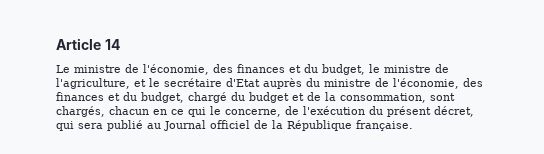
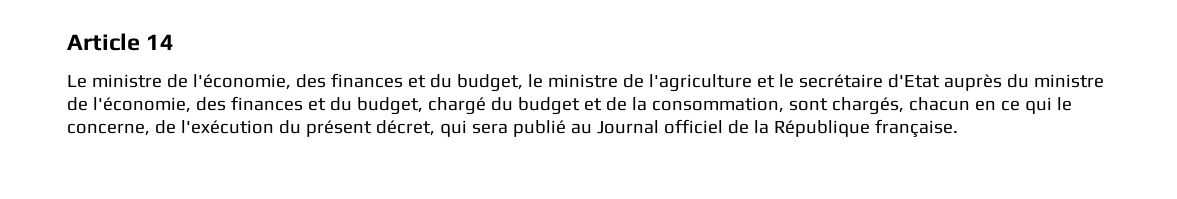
[56,78,130,89] l'agriculture, -> [648,74,752,92] l'agriculture

